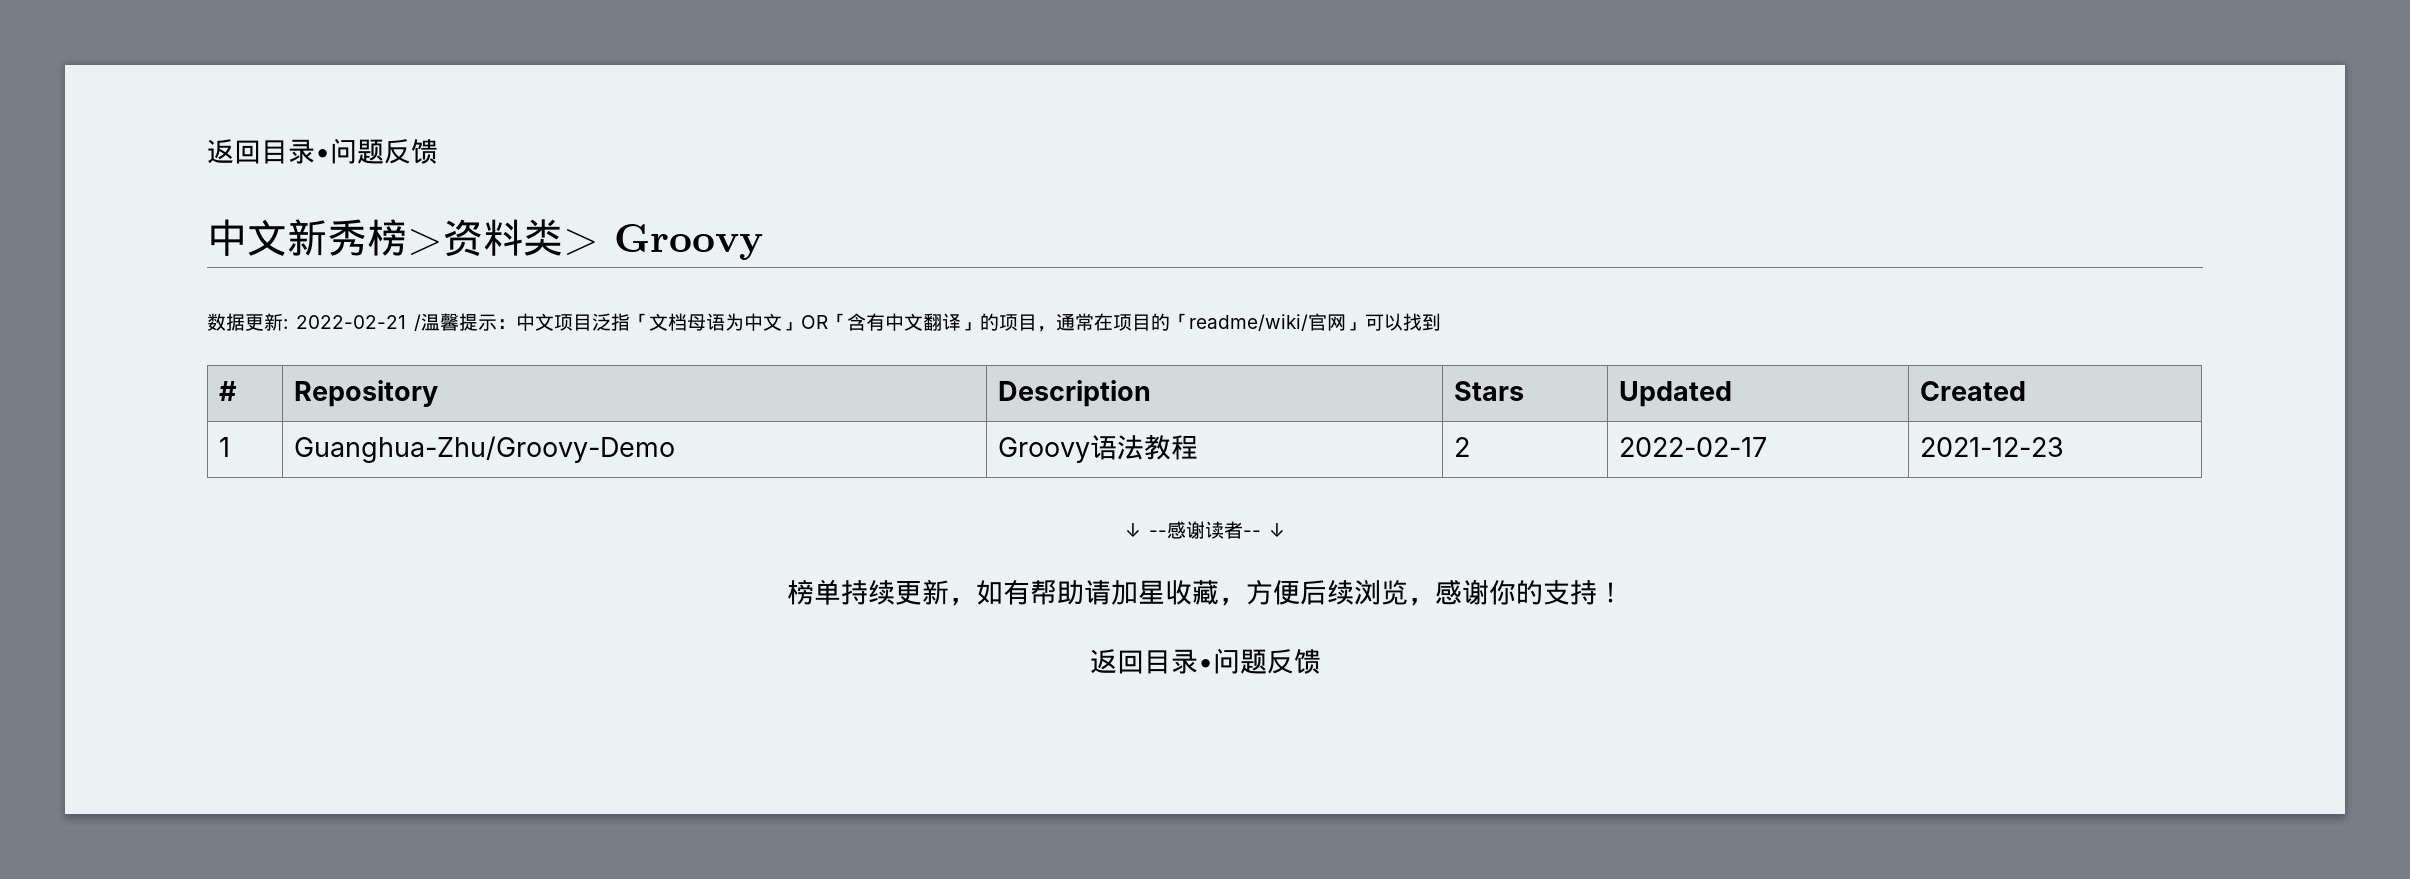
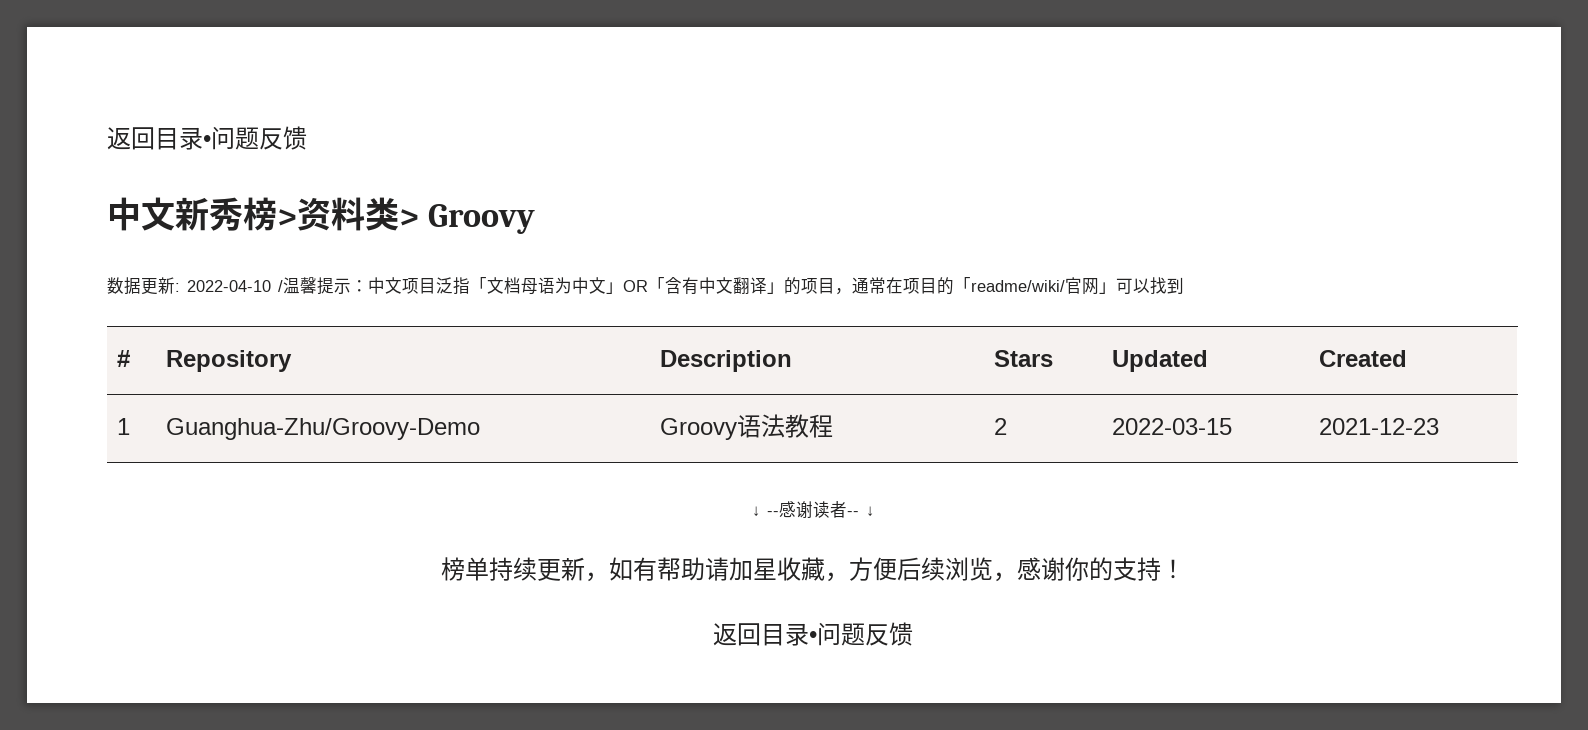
[296,315,406,329] 2022-02-21 -> [187,280,271,292] 2022-04-10
[1619,437,1768,457] 2022-02-17 -> [1111,418,1232,435] 2022-03-15

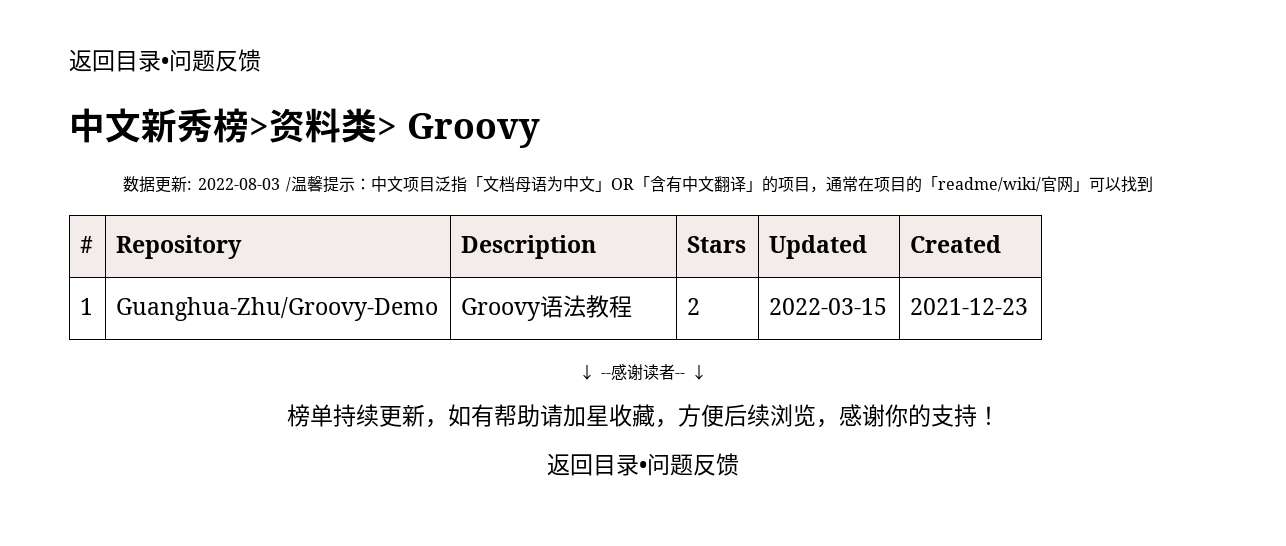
[187,280,271,292] 2022-04-10 -> [197,178,280,190] 2022-08-03

